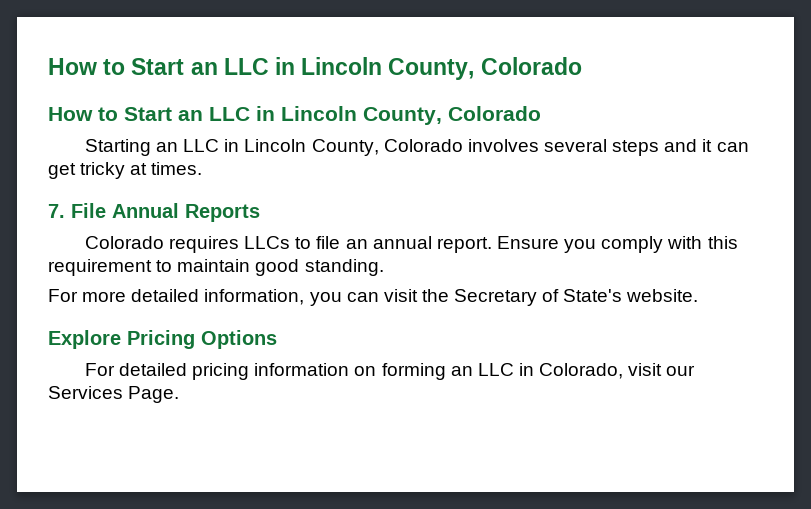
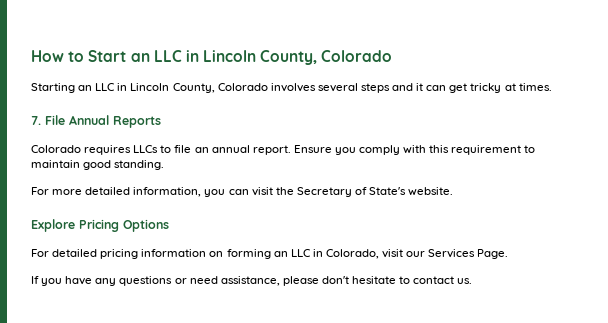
[48,57,582,80] [48,106,541,125] How to Start an LLC in Lincoln County, Colorado // How to Start an LLC in Lincoln County, Colorado -> [31,50,393,65] How to Start an LLC in Lincoln County, Colorado
(180, 394) none -> [31,276,473,286] // If you have any questions or need assistance, please don't hesitate to contact us.

